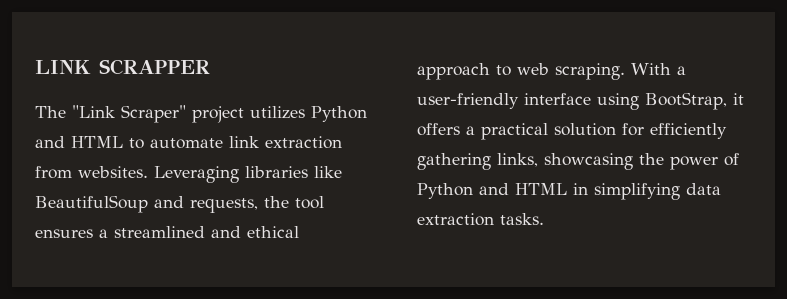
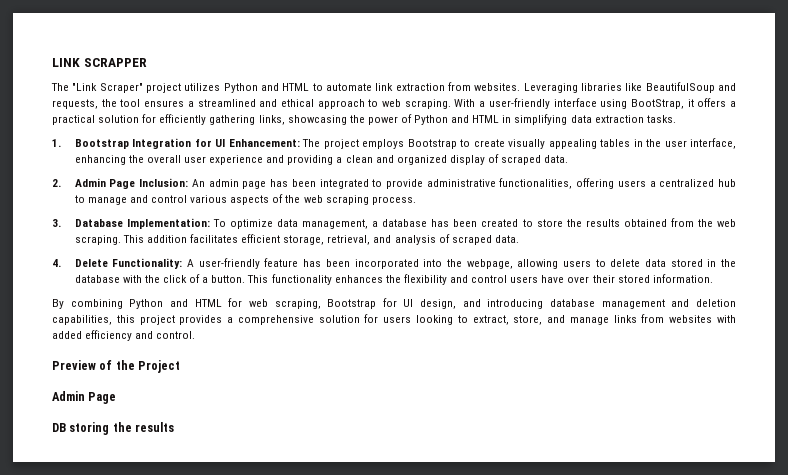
(544, 219) none -> [52,138,736,149] [74,154,569,165] [52,178,736,189] [74,194,416,205] [52,218,737,229] [74,234,519,245] [52,258,736,269] [74,274,713,285] [52,298,736,309] [52,314,737,325] [52,330,196,341] [52,360,181,373] [52,391,117,404] [52,422,175,435] // 1. Bootstrap Integration for UI Enhancement: The project employs Bootstrap to create visually appealing tables in the user interface, enhancing the overall user experience and providing a clean and organized display of scraped data. // 2. Admin Page Inclusion: An admin page has been integrated to provide administrative functionalities, offering users a centralized hub to manage and control various aspects of the web scraping process. // 3. Database Implementation: To optimize data management, a database has been created to store the results obtained from the web scraping. This addition facilitates efficient storage, retrieval, and analysis of scraped data. // 4. Delete Functionality: A user-friendly feature has been incorporated into the webpage, allowing users to delete data stored in the database with the click of a button. This functionality enhances the flexibility and control users have over their stored information. // By combining Python and HTML for web scraping, Bootstrap for UI design, and introducing database management and deletion capabilities, this project provides a comprehensive solution for users looking to extract, store, and manage links from websites with added efficiency and control. // Preview of the Project // Admin Page // DB storing the results

